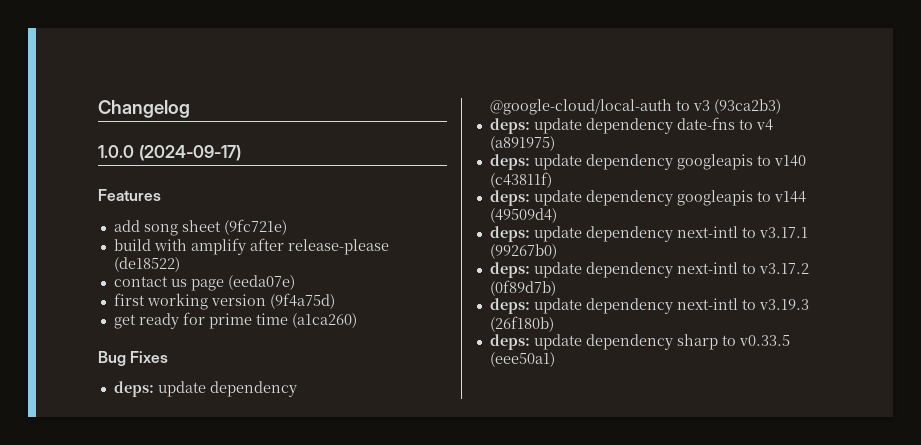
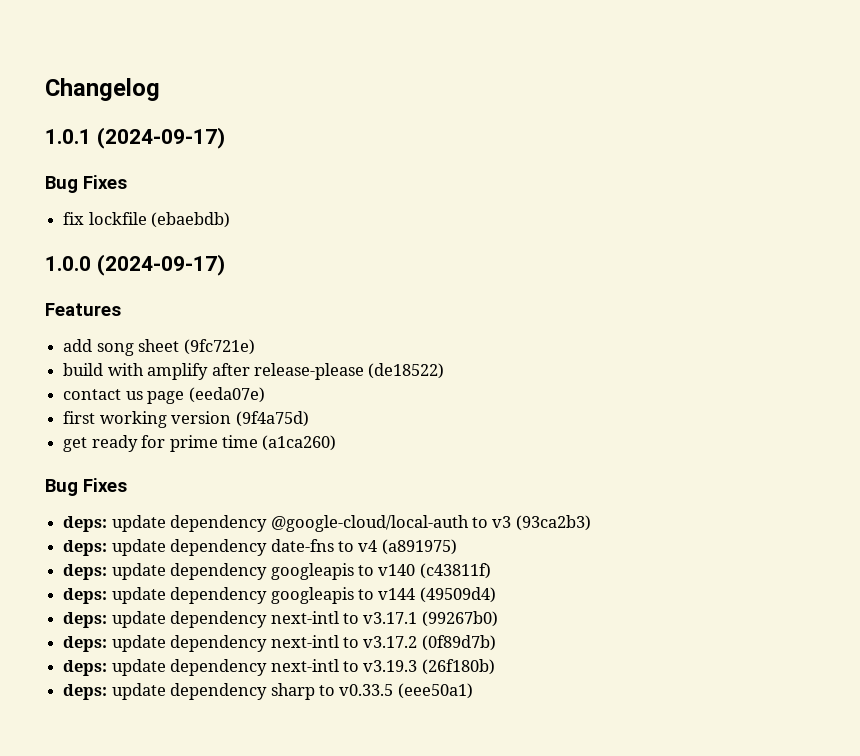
(190, 109) none -> [45,127,225,149] [45,175,127,193] [63,212,231,228] // 1.0.1 (2024-09-17) // Bug Fixes // fix lockfile (ebaebdb)

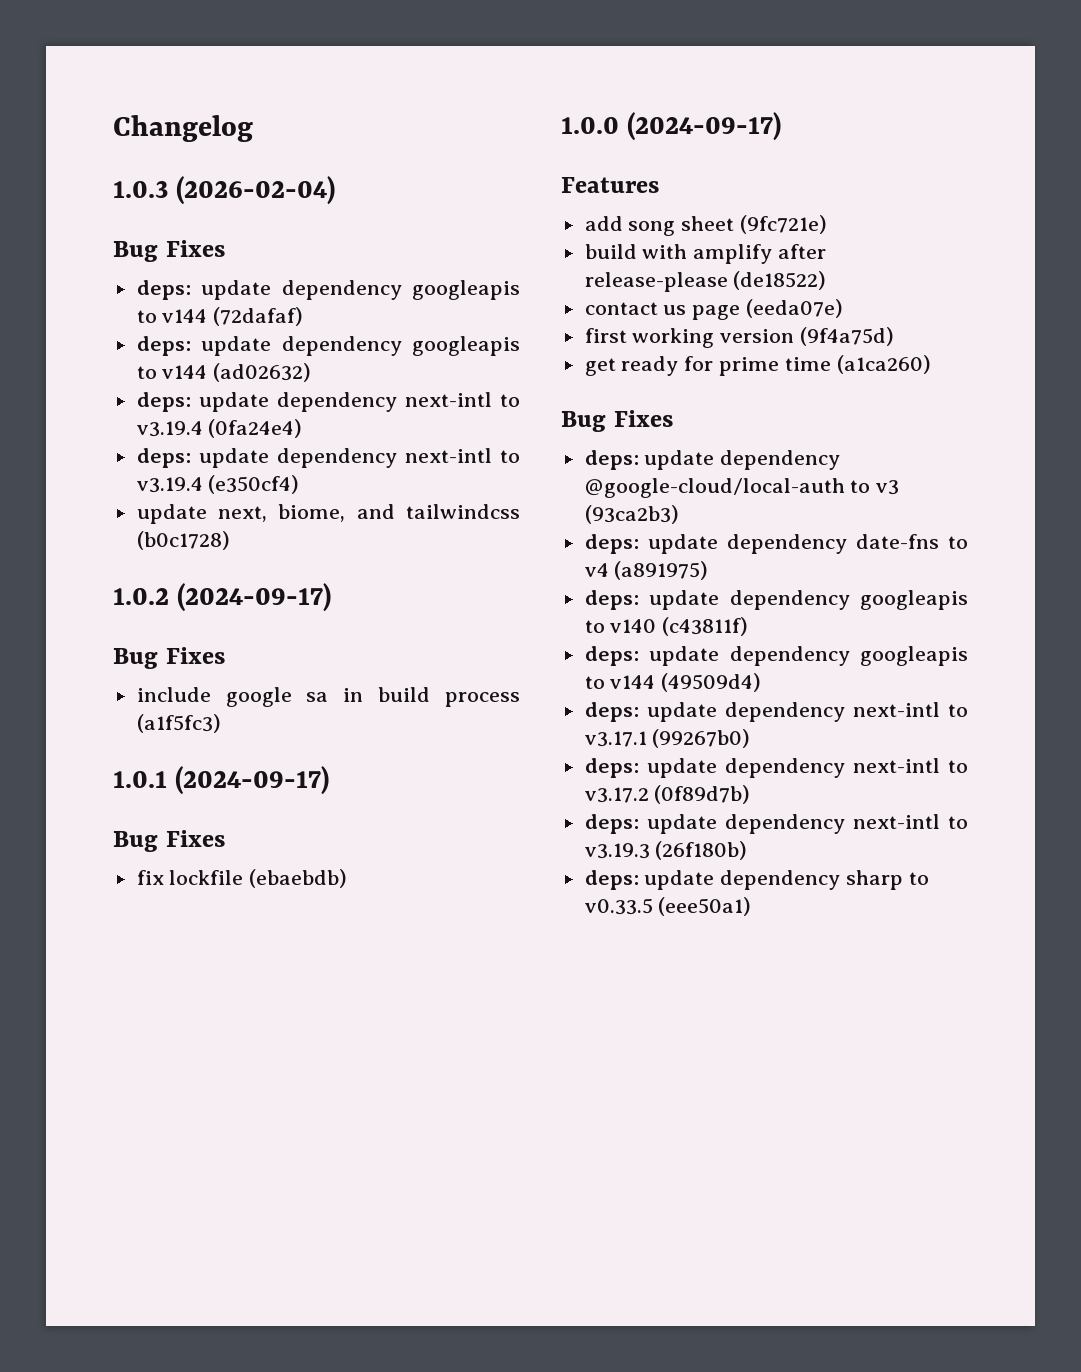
(160, 89) none -> [113,176,336,205] [113,240,225,262] [136,280,520,300] [136,307,304,326] [136,336,520,356] [136,363,312,382] [136,392,520,412] [136,419,303,438] [136,448,520,468] [136,475,300,494] [136,504,520,524] [136,531,230,550] [113,583,332,612] [113,647,225,669] [136,687,520,707] [136,714,221,733] // 1.0.3 (2026-02-04) // Bug Fixes // deps: update dependency googleapis to v144 (72dafaf) // deps: update dependency googleapis to v144 (ad02632) // deps: update dependency next-intl to v3.19.4 (0fa24e4) // deps: update dependency next-intl to v3.19.4 (e350cf4) // update next, biome, and tailwindcss (b0c1728) // 1.0.2 (2024-09-17) // Bug Fixes // include google sa in build process (a1f5fc3)

